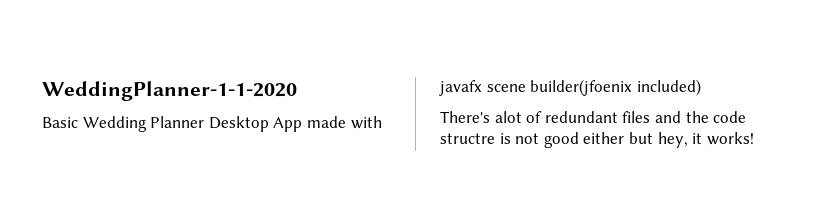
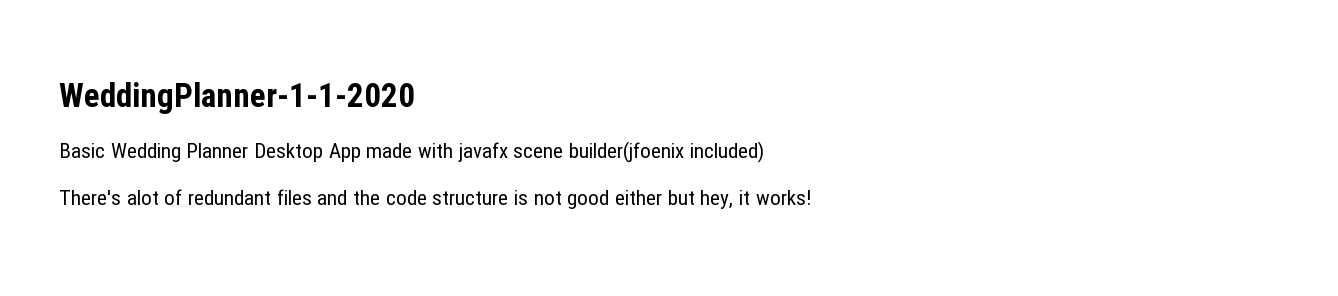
[440,133,495,144] structre -> [432,191,509,205] structure

